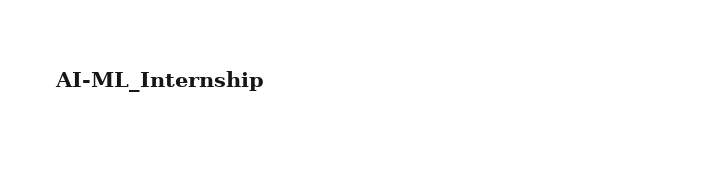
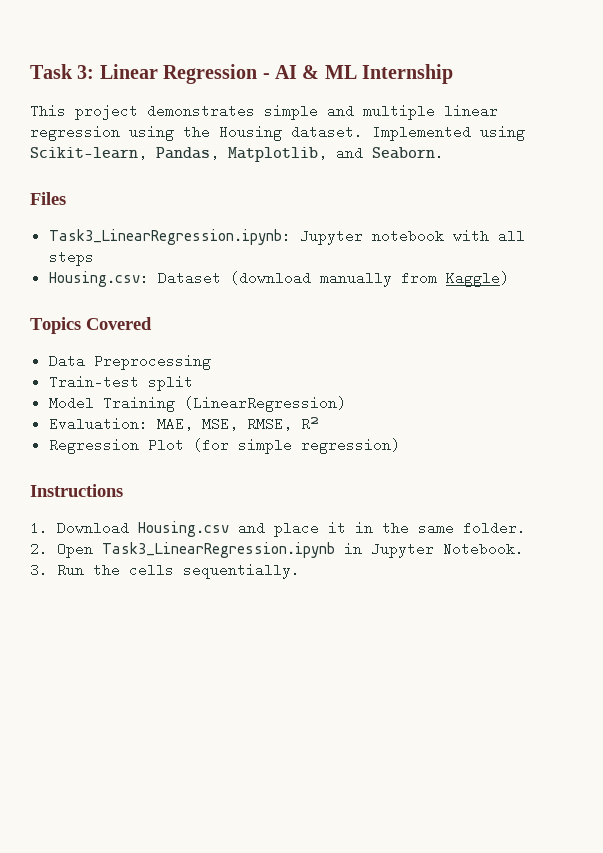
[55,71,264,92] AI-ML_Internship -> [30,64,454,84] [30,104,498,120] [30,125,525,141] [30,146,444,162] [30,192,66,205] [48,229,525,245] [48,250,94,266] [48,271,509,287] [30,317,152,334] [48,354,211,370] [48,375,193,391] [48,396,346,412] [48,417,319,431] [48,438,400,454] [30,484,123,497] [30,521,526,537] [30,542,524,558] [30,563,300,579] Task 3: Linear Regression - AI & ML Internship // This project demonstrates simple and multiple linear regression using the Housing dataset. Implemented using Scikit-learn, Pandas, Matplotlib, and Seaborn. // Files // Task3_LinearRegression.ipynb: Jupyter notebook with all steps // Housing.csv: Dataset (download manually from Kaggle) // Topics Covered // Data Preprocessing // Train-test split // Model Training (LinearRegression) // Evaluation: MAE, MSE, RMSE, R² // Regression Plot (for simple regression) // Instructions // 1. Download Housing.csv and place it in the same folder. // 2. Open Task3_LinearRegression.ipynb in Jupyter Notebook. // 3. Run the cells sequentially.

